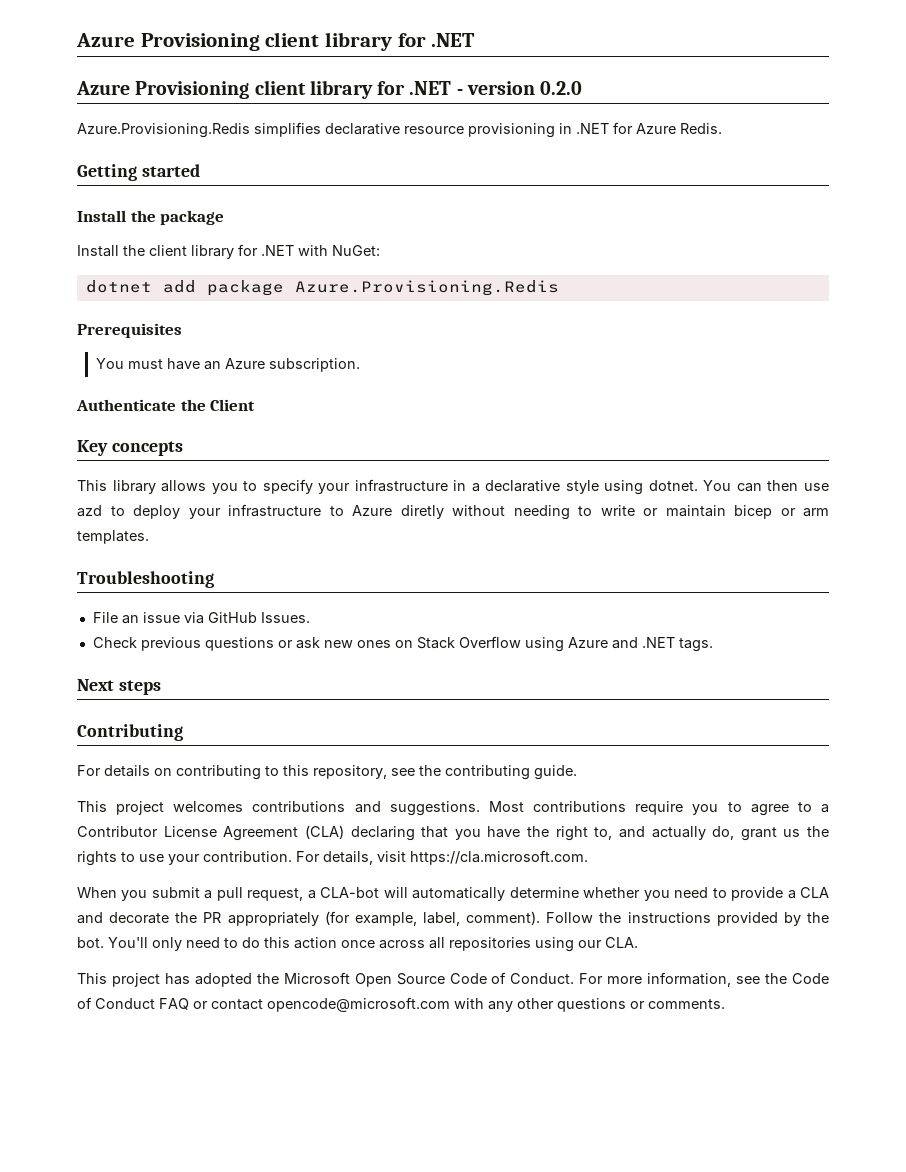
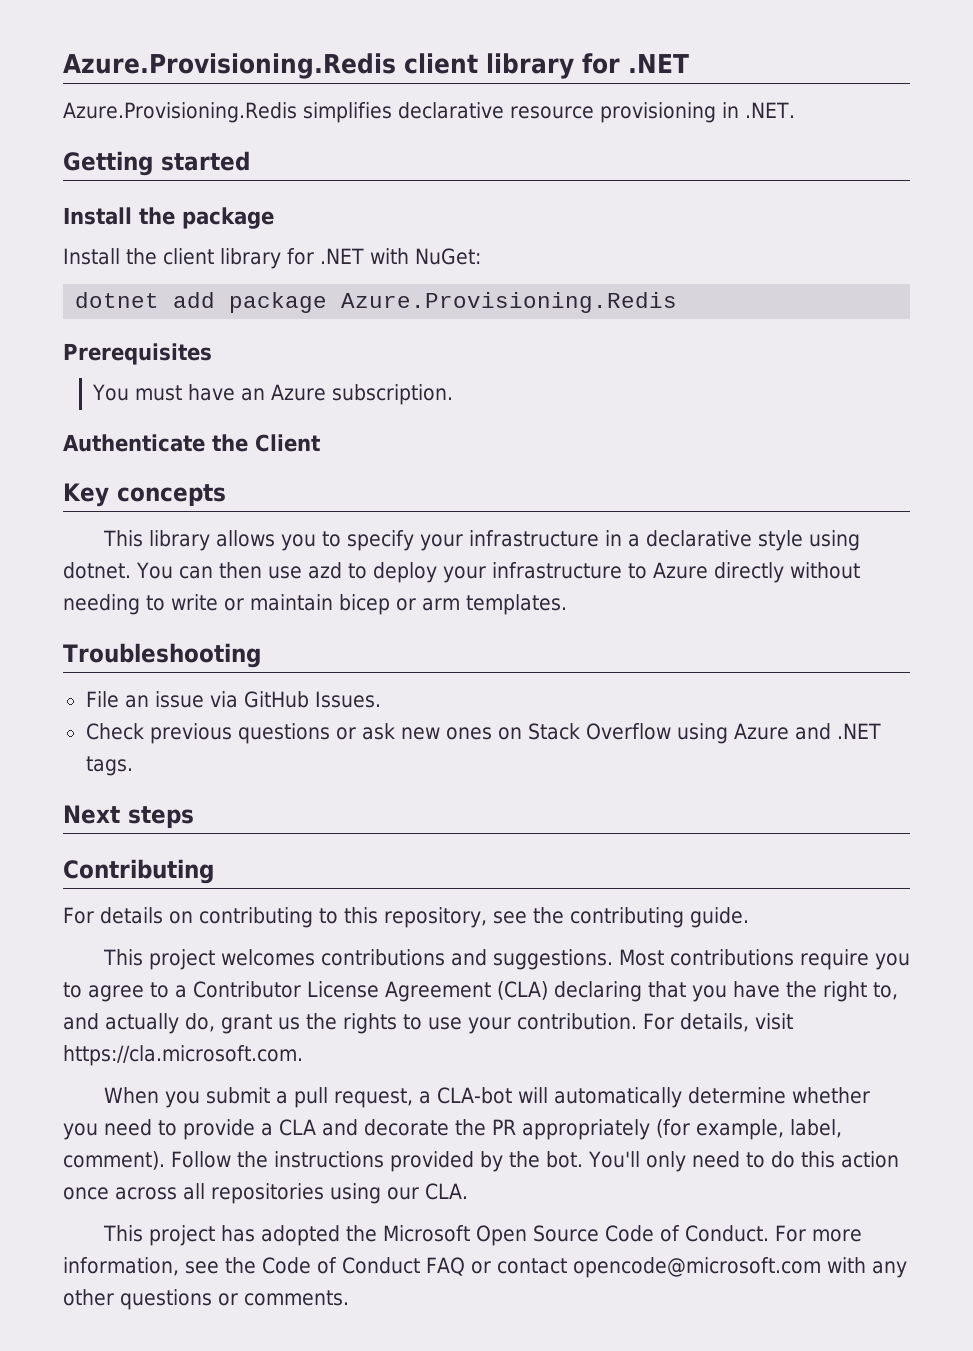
[76,32,476,51] [76,80,583,99] Azure Provisioning client library for .NET // Azure Provisioning client library for .NET - version 0.2.0 -> [63,53,689,79] Azure.Provisioning.Redis client library for .NET
[576,122,722,134] .NET for Azure Redis. -> [744,102,795,118] .NET.
[400,505,444,519] diretly -> [713,562,784,583] directly

